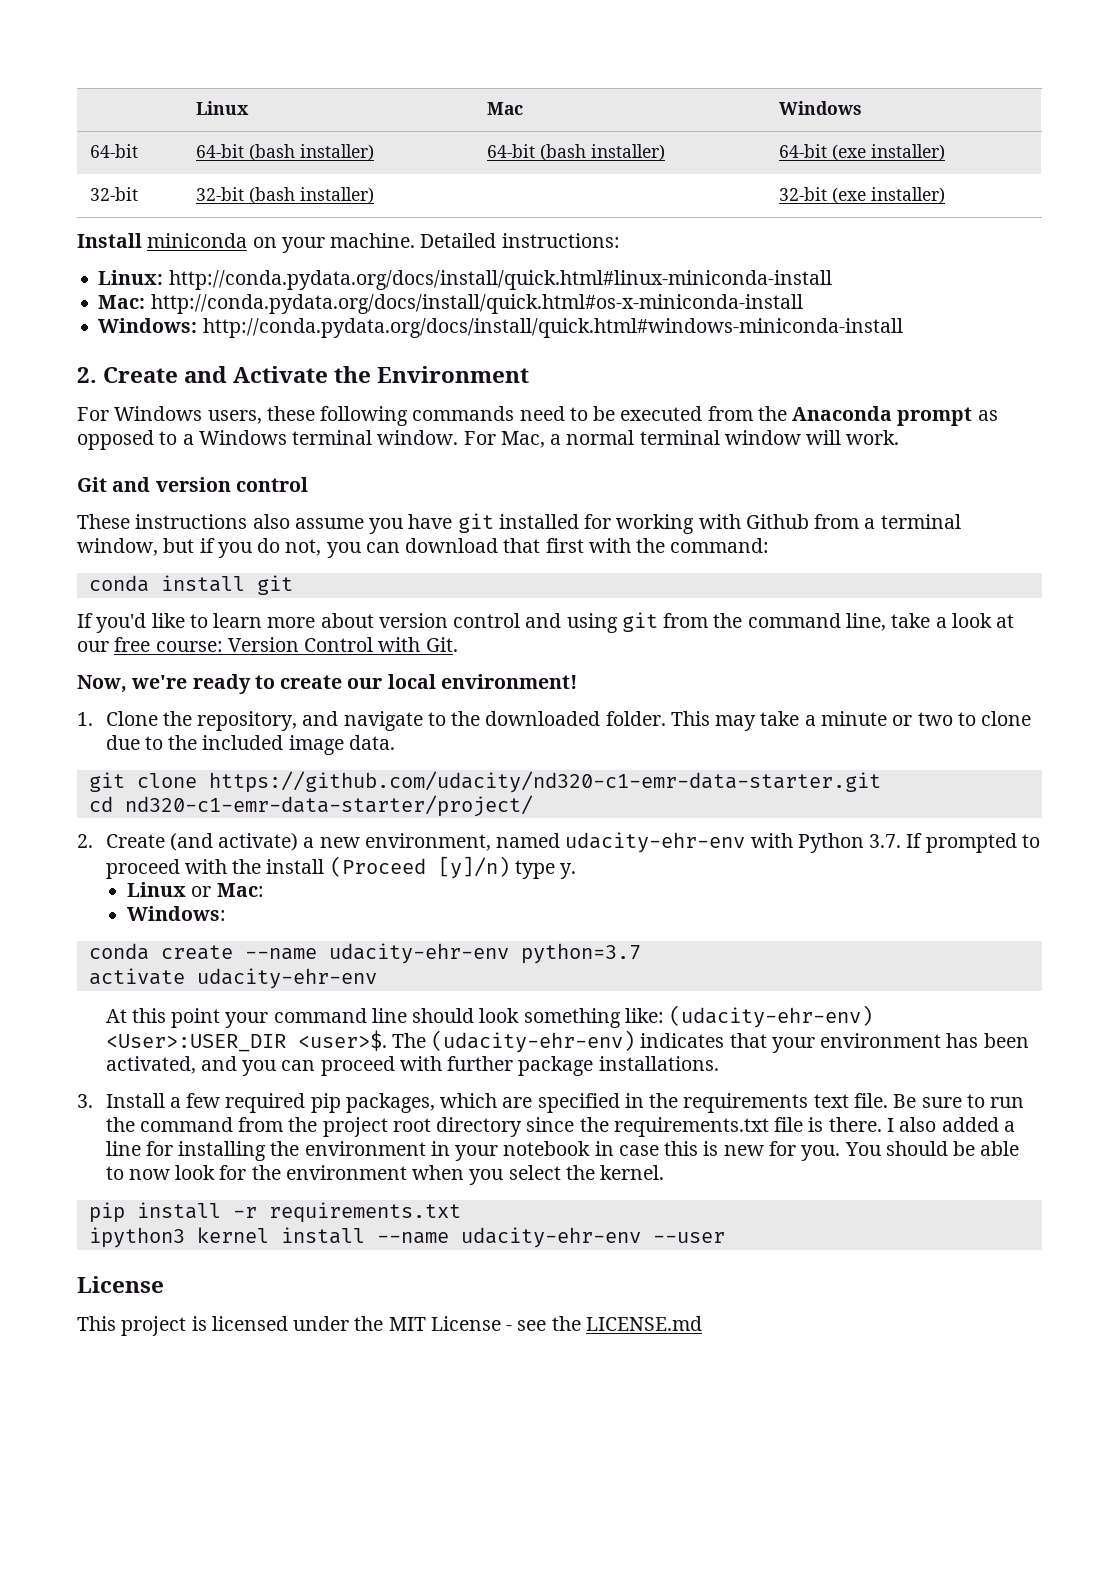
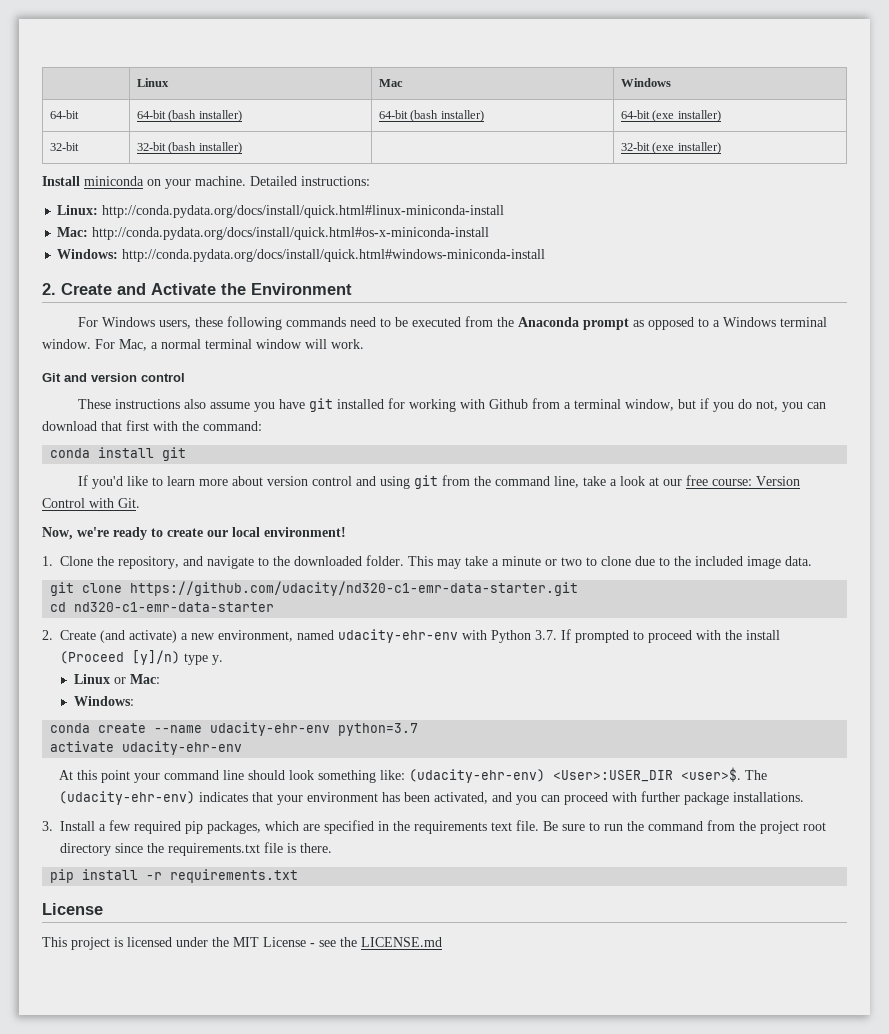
[124,795,533,817] nd320-c1-emr-data-starter/project/ -> [74,602,275,612] nd320-c1-emr-data-starter
[886,1117,1015,1132] [105,1141,1020,1161] [105,1165,665,1185] [88,1202,461,1223] [88,1227,725,1248] I also added a line for installing the environment in your notebook in case this is new for you. You should be able to now look for the environment when you select the kernel. // pip install -r requirements.txt // ipython3 kernel install --name udacity-ehr-env --user -> [50,869,299,883] // pip install -r requirements.txt

